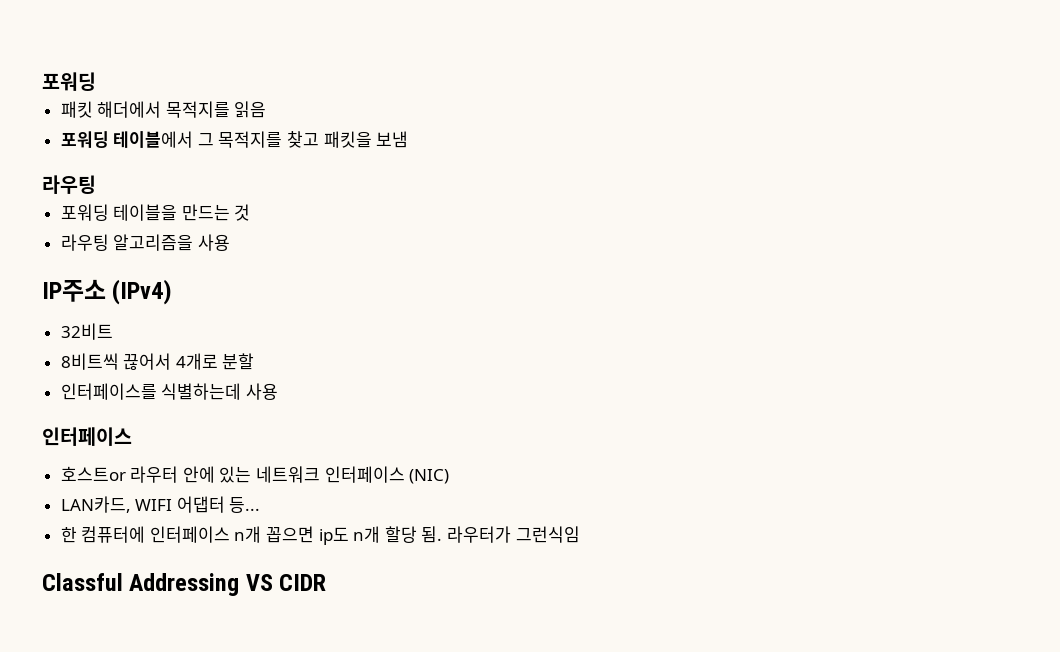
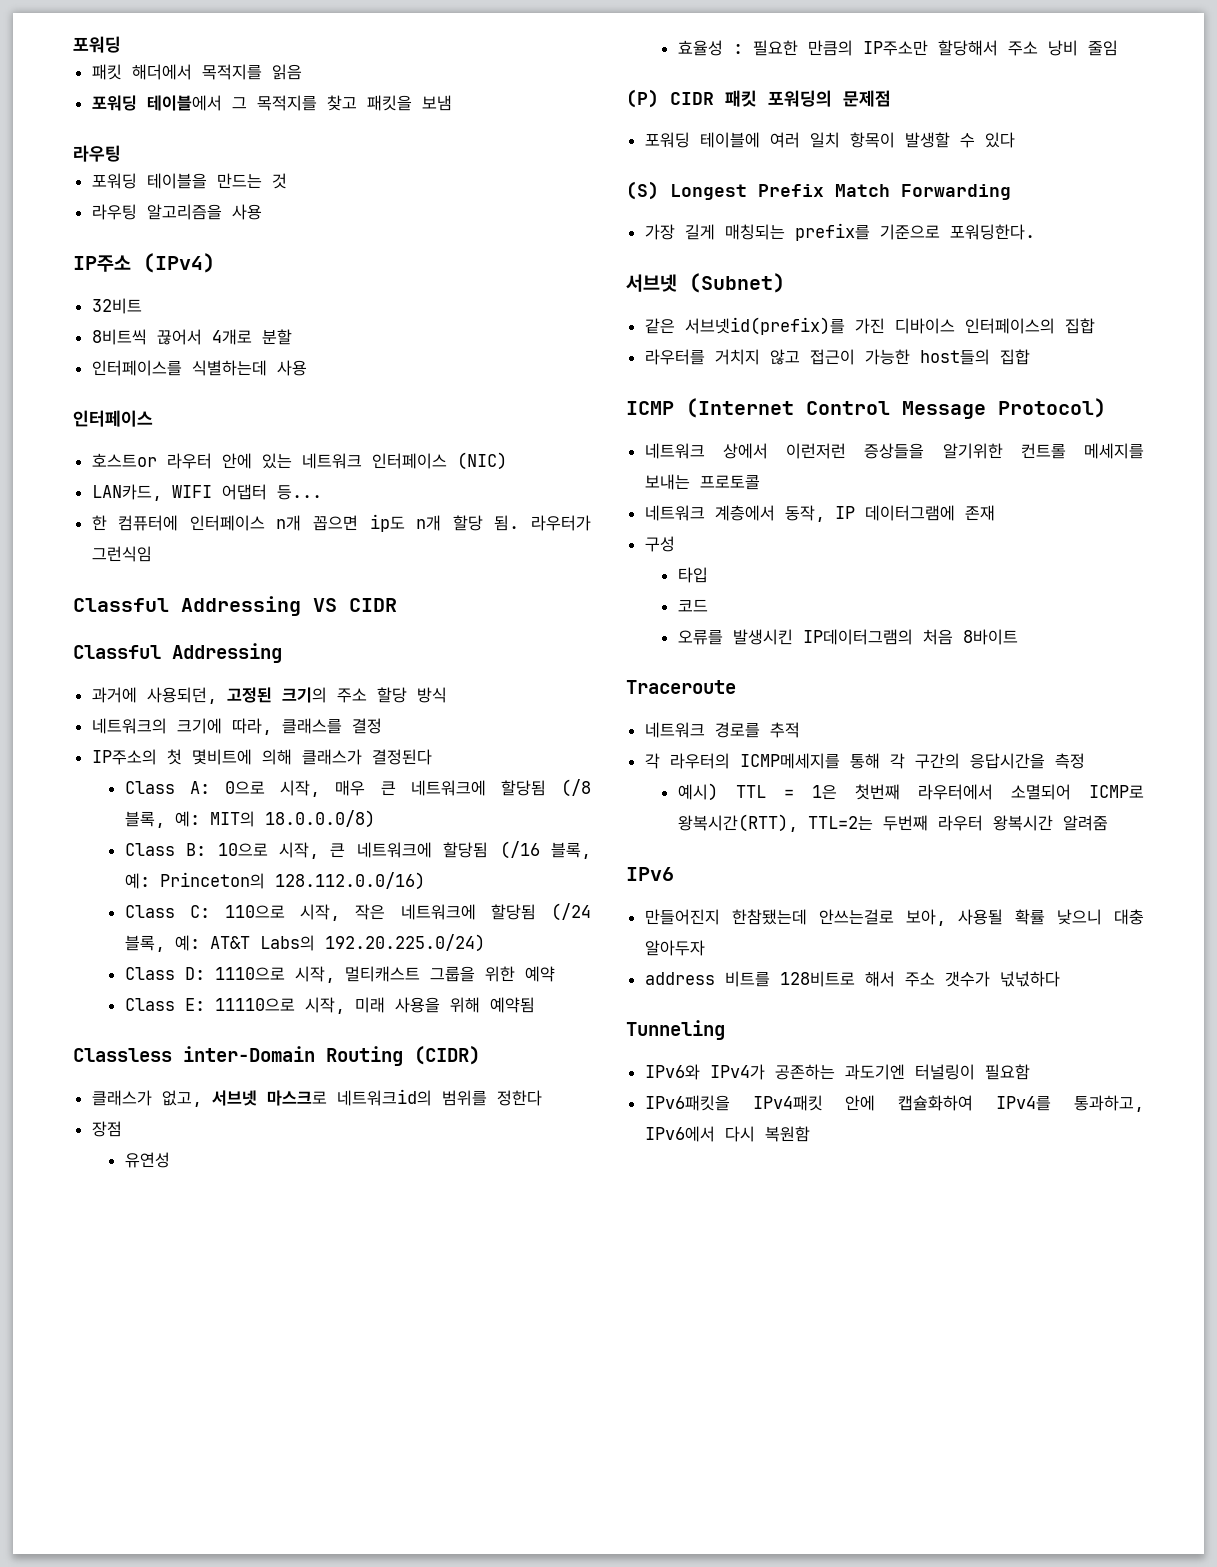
(327, 582) none -> [73,643,282,663] [91,687,447,704] [91,718,382,735] [91,749,432,765] [124,779,591,797] [124,810,375,828] [124,841,591,859] [124,872,425,890] [124,903,591,921] [124,934,485,952] [124,966,555,983] [124,997,535,1014] [73,1046,480,1066] [91,1089,542,1107] [91,1121,122,1137] [124,1152,170,1168] [677,40,1118,56] [626,89,891,108] [644,132,1015,148] [626,181,1011,200] [644,223,1035,241] [626,273,785,293] [644,317,1095,335] [644,349,1030,365] [626,398,1106,419] [644,443,1144,459] [644,474,760,490] [644,505,995,522] [644,536,675,552] [677,567,708,583] [677,599,708,612] [677,629,1018,645] [626,680,736,694] [644,722,800,738] [644,753,1085,769] [677,783,1144,801] [677,814,1108,832] [626,867,674,881] [644,909,1144,926] [644,940,705,956] [644,971,1060,987] [626,1020,725,1040] [644,1064,1030,1080] [644,1095,1144,1112] [644,1126,810,1142] // Classful Addressing // 과거에 사용되던, 고정된 크기의 주소 할당 방식 // 네트워크의 크기에 따라, 클래스를 결정 // IP주소의 첫 몇비트에 의해 클래스가 결정된다 // Class A: 0으로 시작, 매우 큰 네트워크에 할당됨 (/8 블록, 예: MIT의 18.0.0.0/8) // Class B: 10으로 시작, 큰 네트워크에 할당됨 (/16 블록, 예: Princeton의 128.112.0.0/16) // Class C: 110으로 시작, 작은 네트워크에 할당됨 (/24 블록, 예: AT&T Labs의 192.20.225.0/24) // Class D: 1110으로 시작, 멀티캐스트 그룹을 위한 예약 // Class E: 11110으로 시작, 미래 사용을 위해 예약됨 // Classless inter-Domain Routing (CIDR) // 클래스가 없고, 서브넷 마스크로 네트워크id의 범위를 정한다 // 장점 // 유연성 // 효율성 : 필요한 만큼의 IP주소만 할당해서 주소 낭비 줄임 // (P) CIDR 패킷 포워딩의 문제점 // 포워딩 테이블에 여러 일치 항목이 발생할 수 있다 // (S) Longest Prefix Match Forwarding // 가장 길게 매칭되는 prefix를 기준으로 포워딩한다. // 서브넷 (Subnet) // 같은 서브넷id(prefix)를 가진 디바이스 인터페이스의 집합 // 라우터를 거치지 않고 접근이 가능한 host들의 집합 // ICMP (Internet Control Message Protocol) // 네트워크 상에서 이런저런 증상들을 알기위한 컨트롤 메세지를 보내는 프로토콜 // 네트워크 계층에서 동작, IP 데이터그램에 존재 // 구성 // 타입 // 코드 // 오류를 발생시킨 IP데이터그램의 처음 8바이트 // Traceroute // 네트워크 경로를 추적 // 각 라우터의 ICMP메세지를 통해 각 구간의 응답시간을 측정 // 예시) TTL = 1은 첫번째 라우터에서 소멸되어 ICMP로 왕복시간(RTT), TTL=2는 두번째 라우터 왕복시간 알려줌 // IPv6 // 만들어진지 한참됐는데 안쓰는걸로 보아, 사용될 확률 낮으니 대충 알아두자 // address 비트를 128비트로 해서 주소 갯수가 넋넋하다 // Tunneling // IPv6와 IPv4가 공존하는 과도기엔 터널링이 필요함 // IPv6패킷을 IPv4패킷 안에 캡슐화하여 IPv4를 통과하고, IPv6에서 다시 복원함

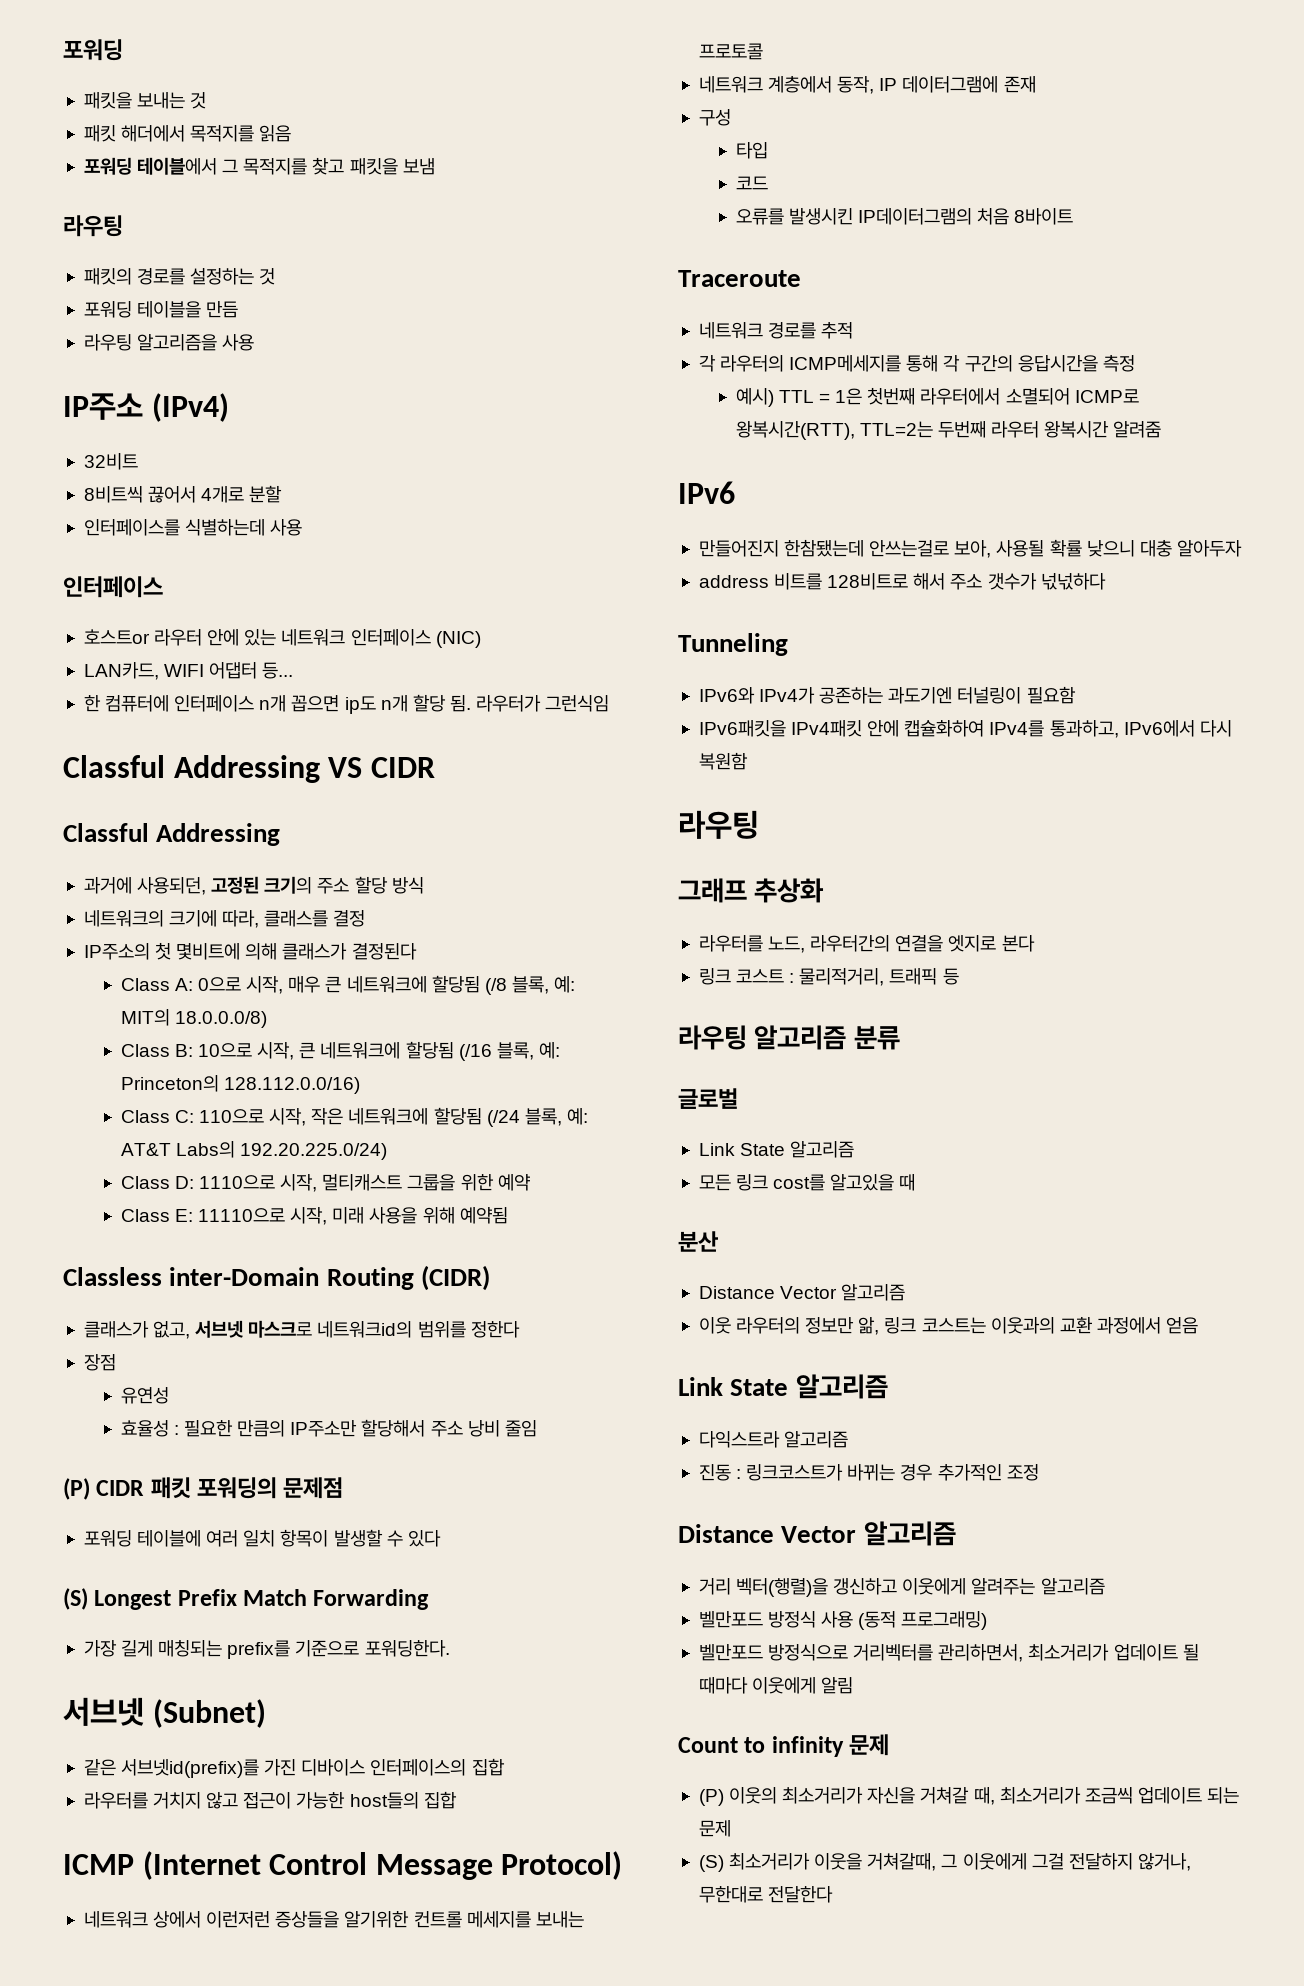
[73,36,121,53] 포워딩 -> [63,39,123,61] [83,92,207,109] 포워딩 // 패킷을 보내는 것
(121, 153) none -> [83,268,276,285] // 패킷의 경로를 설정하는 것
[216,173,287,189] 만드는 것 -> [206,301,239,318] 만듬
(810, 1134) none -> [678,810,759,839] [678,878,825,903] [698,935,1035,953] [698,968,959,986] [678,1025,900,1050] [678,1088,738,1109] [698,1141,855,1158] [698,1174,916,1191] [678,1231,718,1252] [698,1284,906,1301] [698,1316,1199,1335] [678,1374,888,1399] [698,1431,849,1448] [698,1464,1039,1481] [678,1521,956,1546] [698,1578,1105,1597] [698,1611,988,1630] [698,1644,1199,1662] [698,1677,854,1694] [678,1734,890,1757] [698,1787,1240,1806] [698,1820,731,1837] [698,1853,1191,1872] [698,1886,834,1903] // 라우팅 // 그래프 추상화 // 라우터를 노드, 라우터간의 연결을 엣지로 본다 // 링크 코스트 : 물리적거리, 트래픽 등 // 라우팅 알고리즘 분류 // 글로벌 // Link State 알고리즘 // 모든 링크 cost를 알고있을 때 // 분산 // Distance Vector 알고리즘 // 이웃 라우터의 정보만 앎, 링크 코스트는 이웃과의 교환 과정에서 얻음 // Link State 알고리즘 // 다익스트라 알고리즘 // 진동 : 링크코스트가 바뀌는 경우 추가적인 조정 // Distance Vector 알고리즘 // 거리 벡터(행렬)을 갱신하고 이웃에게 알려주는 알고리즘 // 벨만포드 방정식 사용 (동적 프로그래밍) // 벨만포드 방정식으로 거리벡터를 관리하면서, 최소거리가 업데이트 될 때마다 이웃에게 알림 // Count to infinity 문제 // (P) 이웃의 최소거리가 자신을 거쳐갈 때, 최소거리가 조금씩 업데이트 되는 문제 // (S) 최소거리가 이웃을 거쳐갈때, 그 이웃에게 그걸 전달하지 않거나, 무한대로 전달한다

